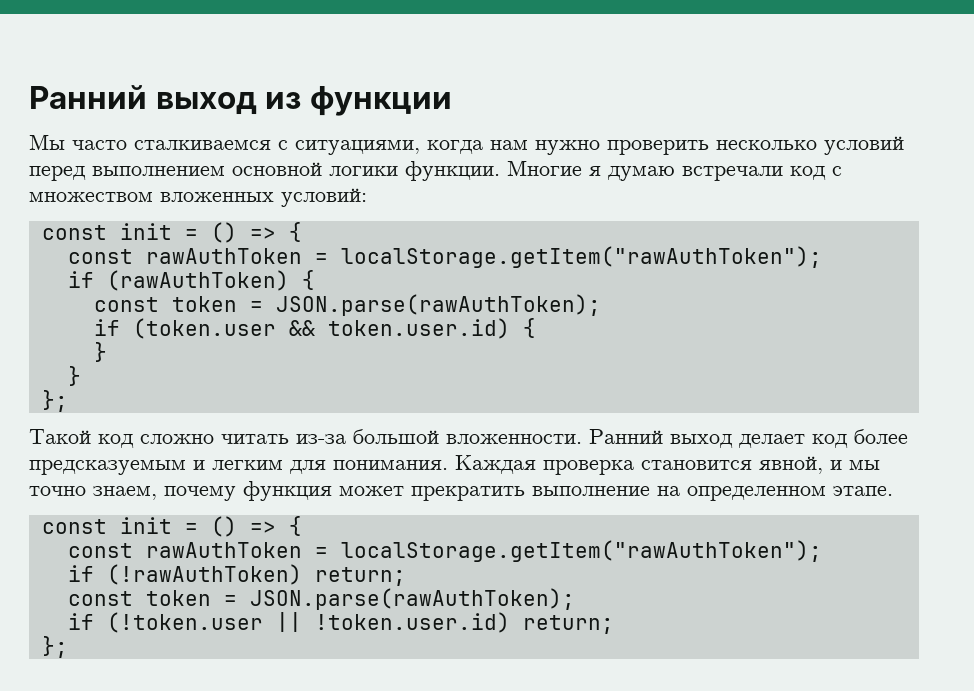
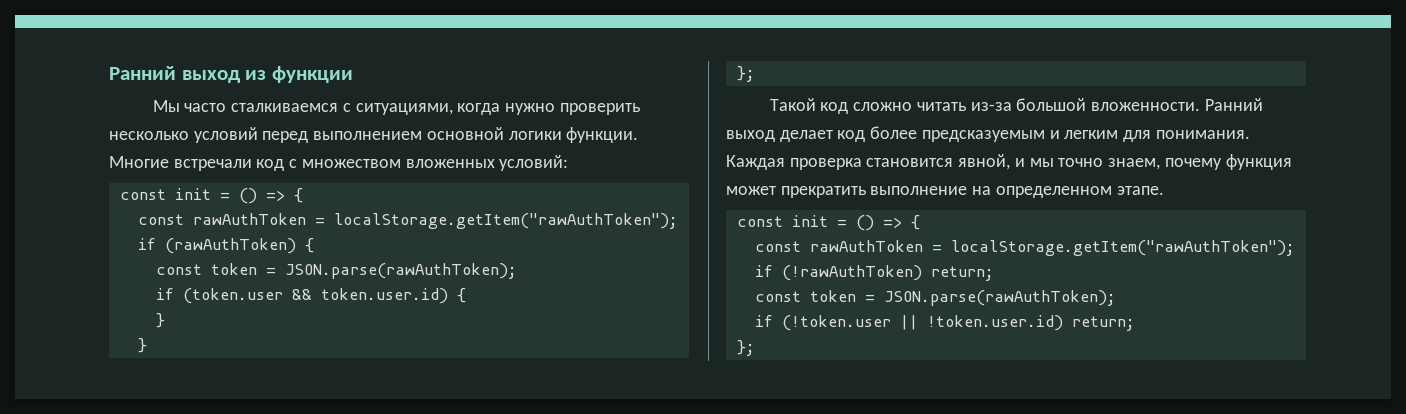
[490,140,528,150] нам -> (501, 109) none
[589,166,675,181] я думаю -> (169, 162) none

